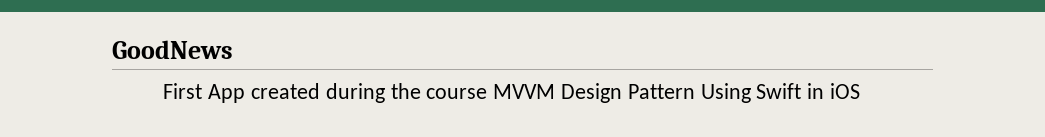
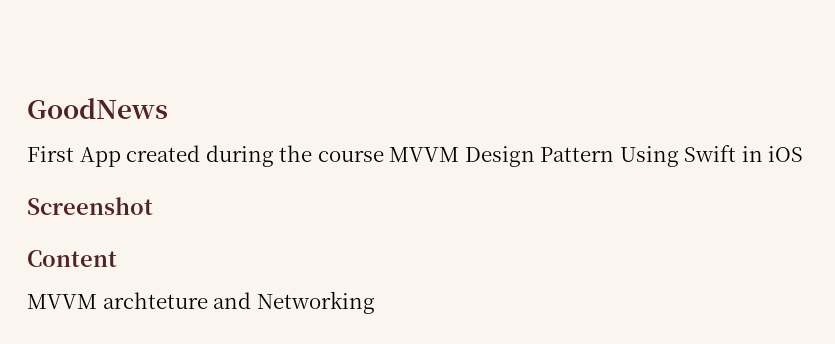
(861, 91) none -> [27,197,153,215] [27,250,117,267] [27,291,375,314] // Screenshot // Content // MVVM archteture and Networking

